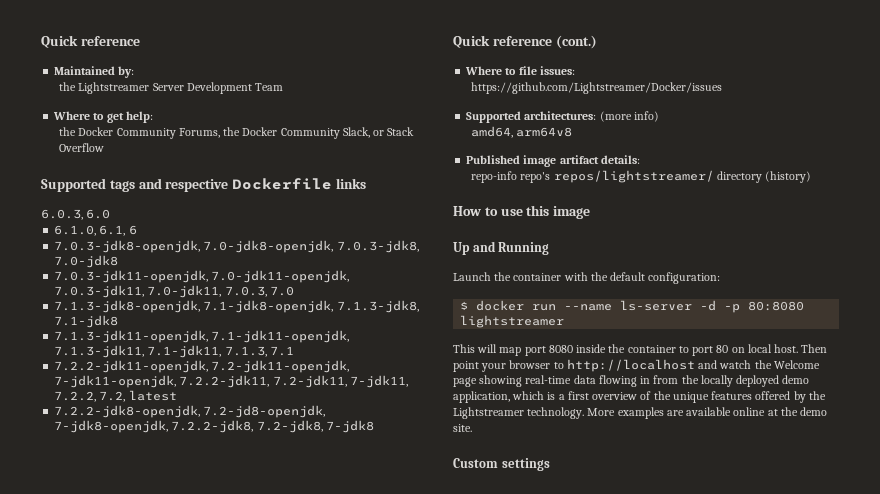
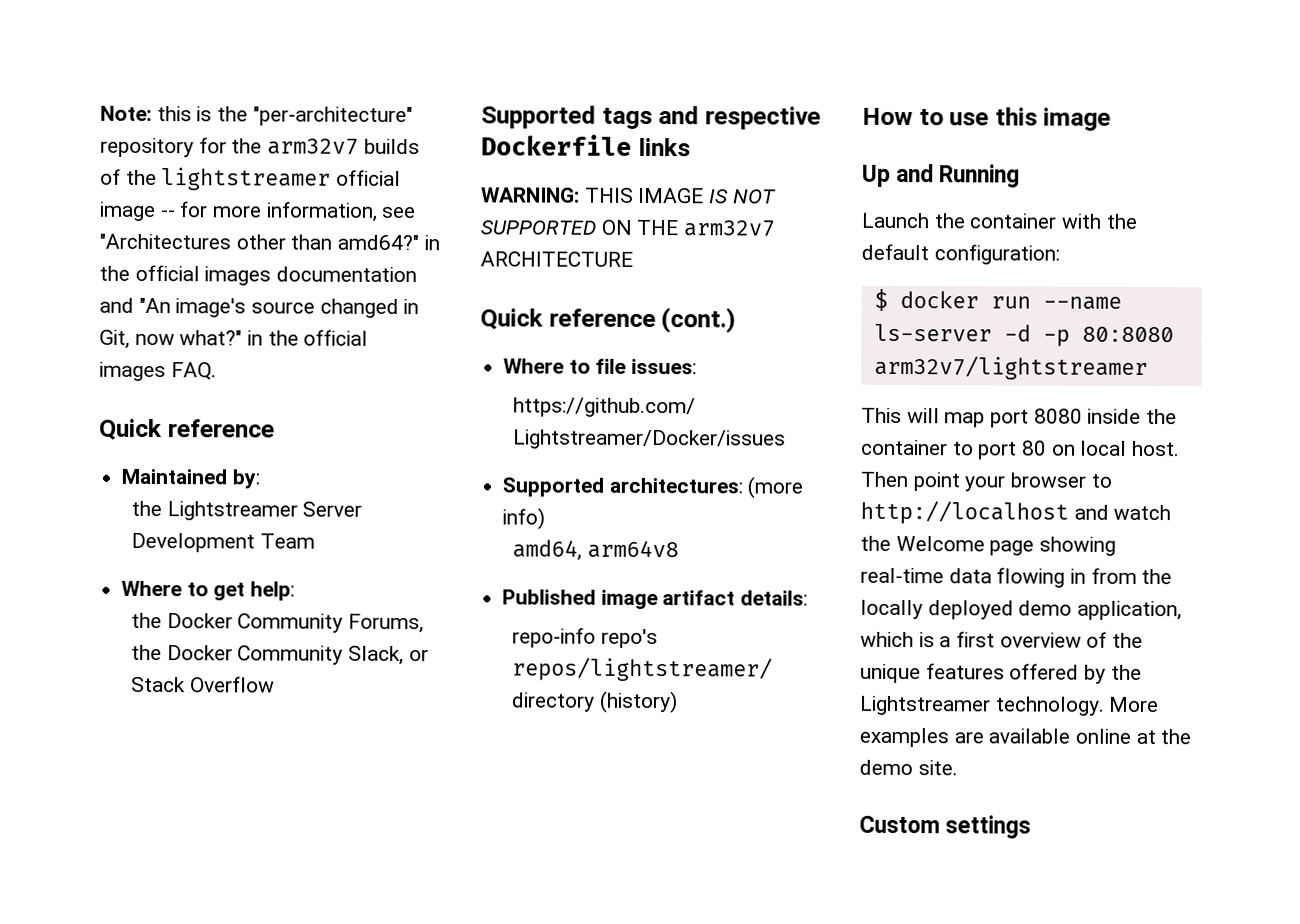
(41, 41) none -> [100,105,413,127] [100,137,420,158] [100,167,402,191] [99,201,417,222] [99,233,440,251] [99,264,418,286] [99,297,420,318] [99,329,369,349] [99,361,217,382] Note: this is the "per-architecture" repository for the arm32v7 builds of the lightstreamer official image -- for more information, see "Architectures other than amd64?" in the official images documentation and "An image's source changed in Git, now what?" in the official images FAQ. //
[41,209,111,220] [54,225,137,236] [54,240,419,253] [54,255,119,268] [54,270,350,283] [54,285,294,298] [54,300,419,313] [54,315,119,328] [54,330,350,343] [54,345,294,358] [54,360,350,373] [54,375,408,388] [54,390,177,402] [54,405,326,418] [54,420,374,433] 6.0.3, 6.0 // 6.1.0, 6.1, 6 // 7.0.3-jdk8-openjdk, 7.0-jdk8-openjdk, 7.0.3-jdk8, 7.0-jdk8 // 7.0.3-jdk11-openjdk, 7.0-jdk11-openjdk, 7.0.3-jdk11, 7.0-jdk11, 7.0.3, 7.0 // 7.1.3-jdk8-openjdk, 7.1-jdk8-openjdk, 7.1.3-jdk8, 7.1-jdk8 // 7.1.3-jdk11-openjdk, 7.1-jdk11-openjdk, 7.1.3-jdk11, 7.1-jdk11, 7.1.3, 7.1 // 7.2.2-jdk11-openjdk, 7.2-jdk11-openjdk, 7-jdk11-openjdk, 7.2.2-jdk11, 7.2-jdk11, 7-jdk11, 7.2.2, 7.2, latest // 7.2.2-jdk8-openjdk, 7.2-jd8-openjdk, 7-jdk8-openjdk, 7.2.2-jdk8, 7.2-jdk8, 7-jdk8 -> [481,187,777,204] [480,219,776,237] [480,251,633,267] WARNING: THIS IMAGE IS NOT SUPPORTED ON THE arm32v7 ARCHITECTURE
[460,315,565,328] lightstreamer -> [873,355,1148,380] arm32v7/lightstreamer

